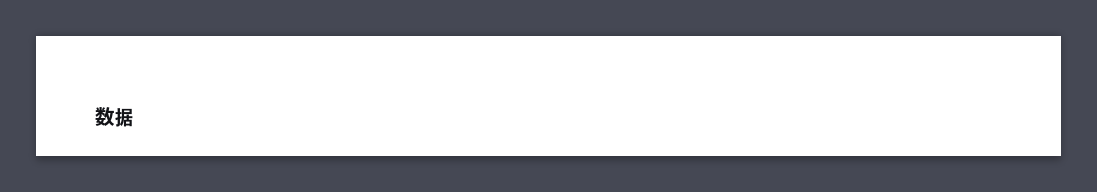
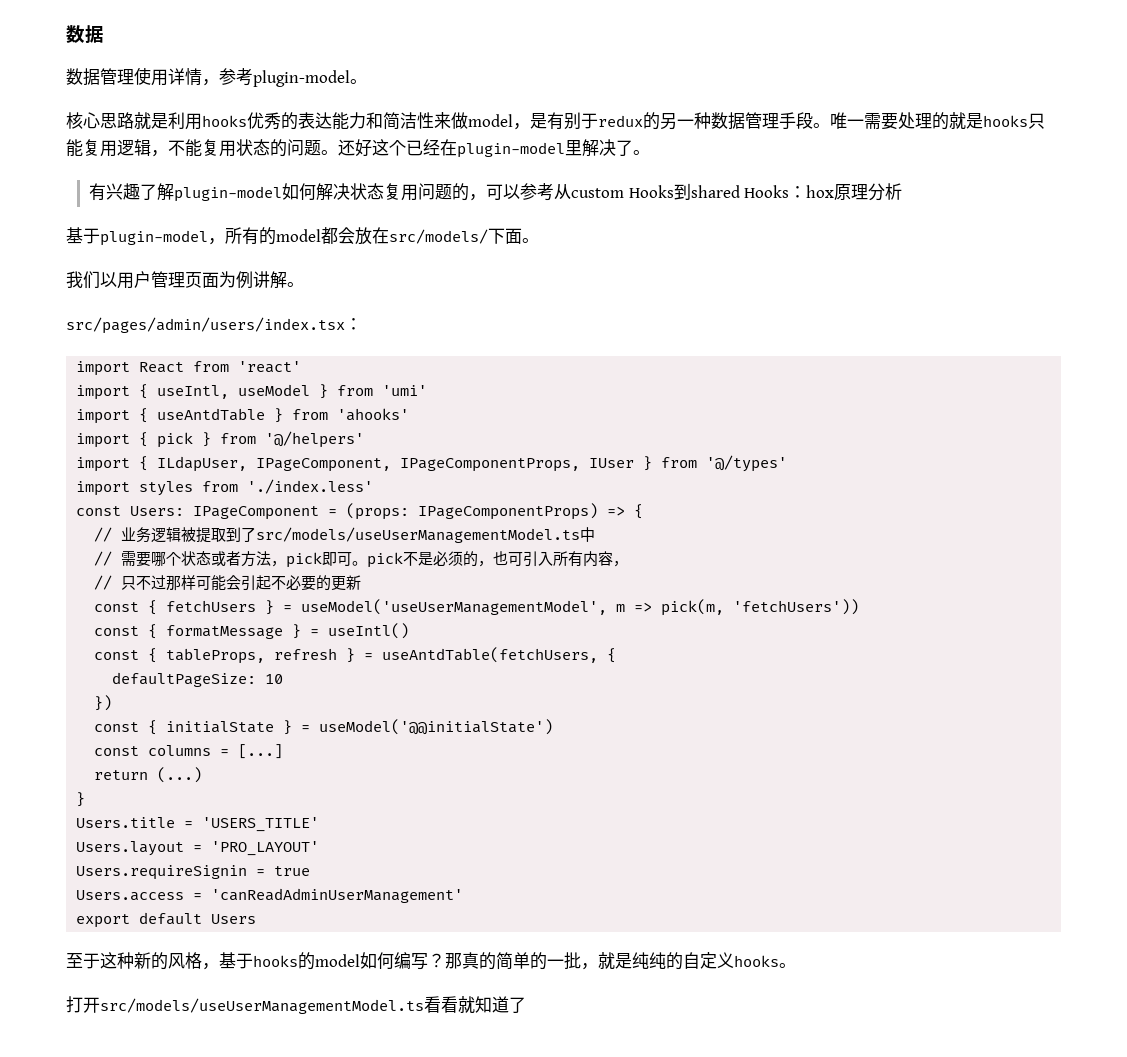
[95,107,133,127] 数据 -> [66,25,104,43] [66,67,367,87] [66,112,1045,130] [66,139,650,158] [89,183,903,202] [66,227,539,246] [66,271,304,289] [66,317,362,334] [76,361,302,376] [76,384,428,400] [76,408,410,424] [76,431,365,448] [76,455,788,472] [76,479,374,496] [76,503,644,520] [94,527,596,543] [94,551,629,568] [94,575,362,591] [94,599,860,616] [94,623,410,639] [94,647,617,664] [112,672,284,687] [94,695,113,711] [94,719,554,735] [94,744,284,759] [94,767,203,783] [76,792,86,807] [76,817,320,832] [76,841,320,856] [76,865,311,880] [76,888,464,903] [76,912,257,928] [66,952,796,970] [66,996,526,1014] 数据 // 数据管理使用详情，参考plugin-model。 // 核心思路就是利用hooks优秀的表达能力和简洁性来做model，是有别于redux的另一种数据管理手段。唯一需要处理的就是hooks只能复用逻辑，不能复用状态的问题。还好这个已经在plugin-model里解决了。 // 有兴趣了解plugin-model如何解决状态复用问题的，可以参考从custom Hooks到shared Hooks：hox原理分析 // 基于plugin-model，所有的model都会放在src/models/下面。 // 我们以用户管理页面为例讲解。 // src/pages/admin/users/index.tsx： // import React from 'react' // import { useIntl, useModel } from 'umi' // import { useAntdTable } from 'ahooks' // import { pick } from '@/helpers' // import { ILdapUser, IPageComponent, IPageComponentProps, IUser } from '@/types' // import styles from './index.less' // const Users: IPageComponent = (props: IPageComponentProps) => { // // 业务逻辑被提取到了src/models/useUserManagementModel.ts中 // // 需要哪个状态或者方法，pick即可。pick不是必须的，也可引入所有内容， // // 只不过那样可能会引起不必要的更新 // const { fetchUsers } = useModel('useUserManagementModel', m => pick(m, 'fetchUsers')) // const { formatMessage } = useIntl() // const { tableProps, refresh } = useAntdTable(fetchUsers, { // defaultPageSize: 10 // }) // const { initialState } = useModel('@@initialState') // const columns = [...] // return (...) // } // Users.title = 'USERS_TITLE' // Users.layout = 'PRO_LAYOUT' // Users.requireSignin = true // Users.access = 'canReadAdminUserManagement' // export default Users // 至于这种新的风格，基于hooks的model如何编写？那真的简单的一批，就是纯纯的自定义hooks。 // 打开src/models/useUserManagementModel.ts看看就知道了

